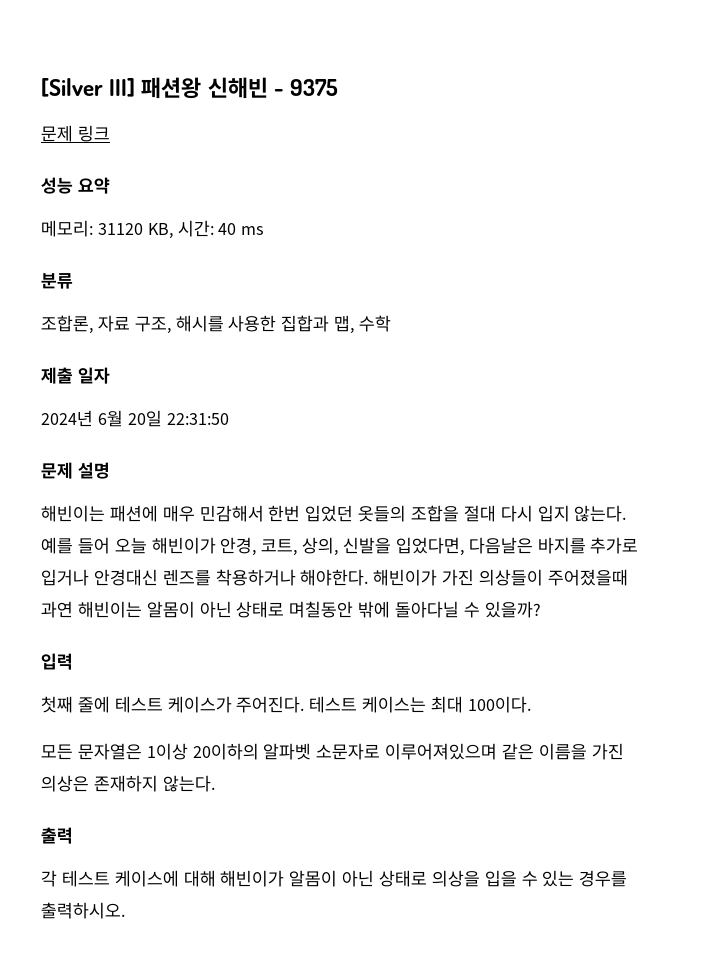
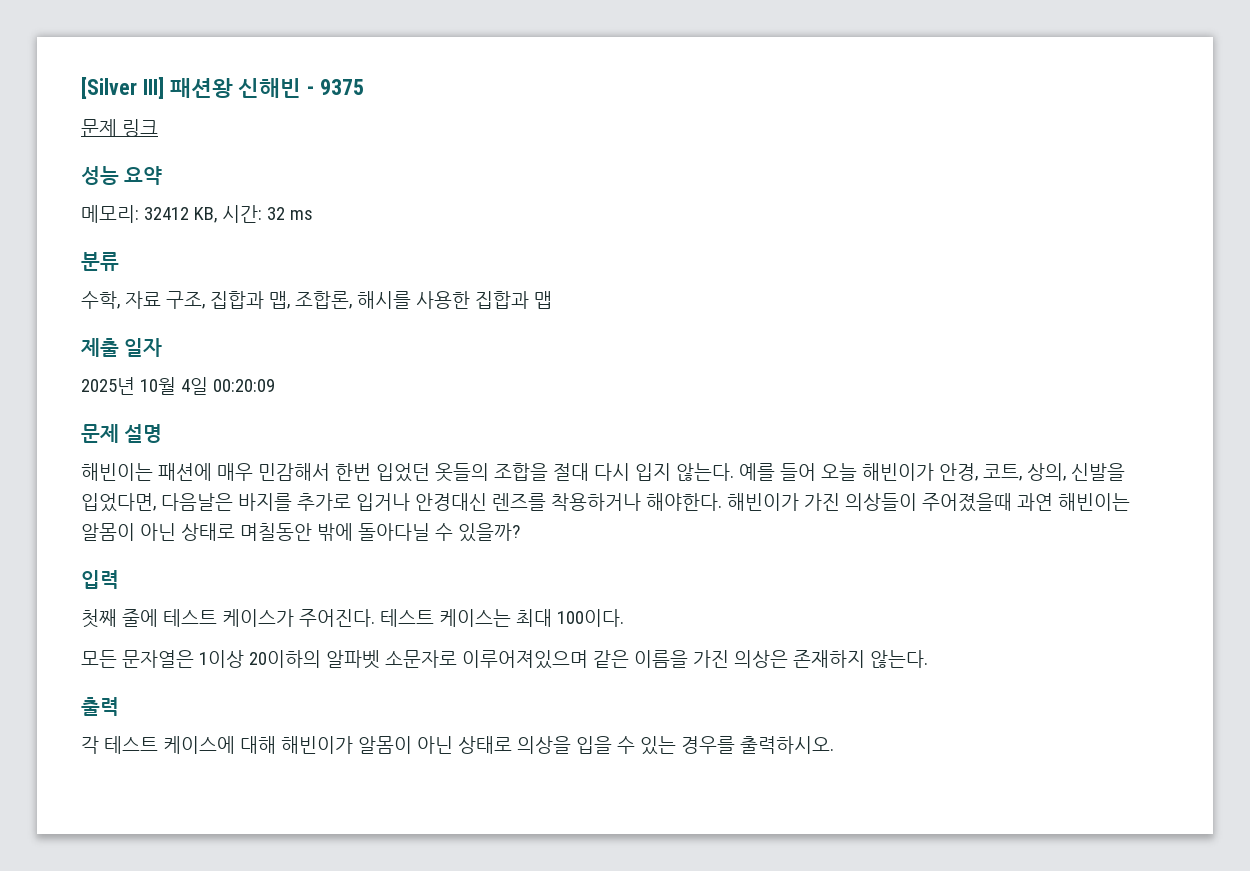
[97,223,143,235] 31120 -> [143,207,189,220] 32412
[218,223,237,235] 40 -> [266,207,285,220] 32
[41,315,93,334] 조합론, -> [81,291,120,309] 수학,
(171, 325) none -> [209,291,352,309] 집합과 맵, 조합론,
[334,315,392,334] 맵, 수학 -> [533,291,552,309] 맵
[41,410,229,427] 2024년 6월 20일 22:31:50 -> [81,377,275,395] 2025년 10월 4일 00:20:09

